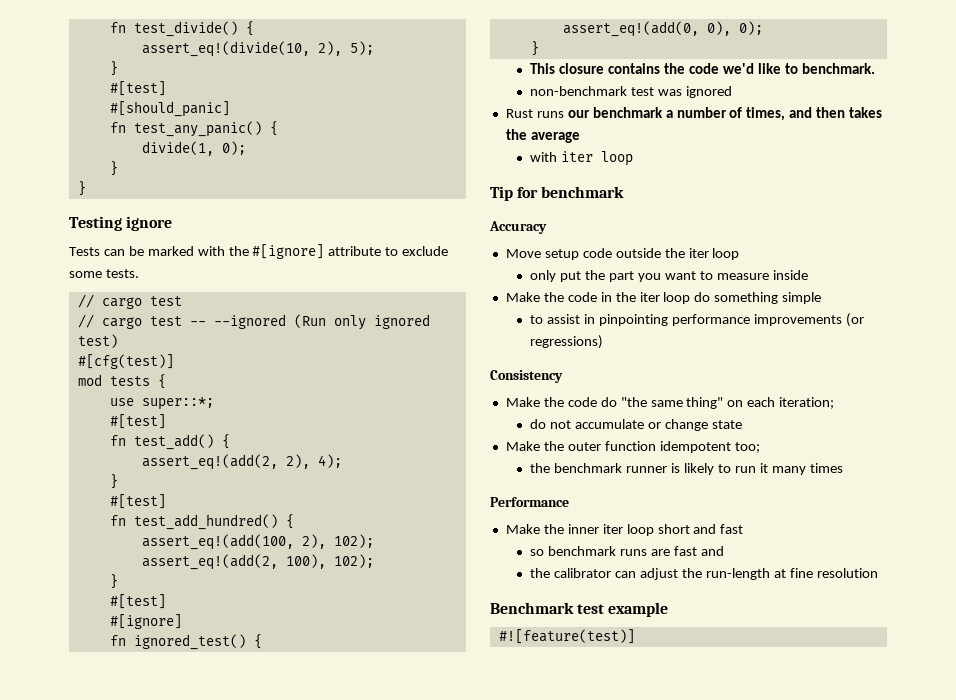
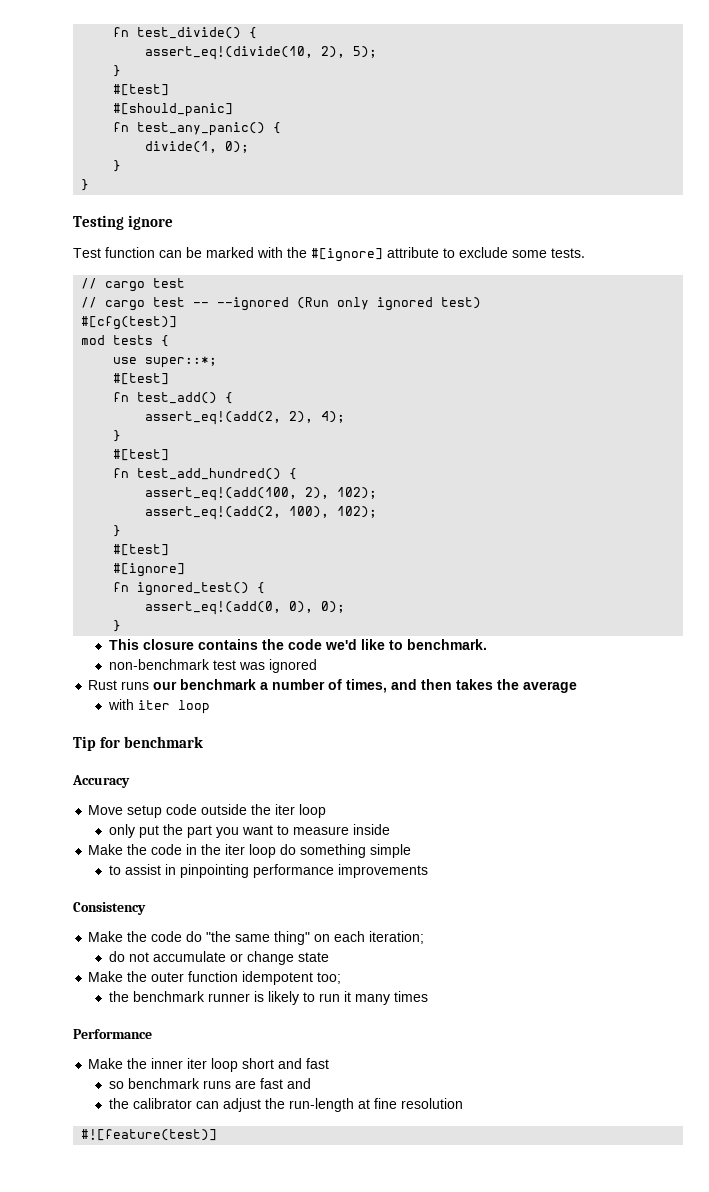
[69,247,100,256] Tests -> [73,247,155,258] Test function
[845,313,864,327] [530,335,604,349] (or regressions) -> (428, 871) none
[490,602,669,617] // Benchmark test example -> (463, 1103) none

